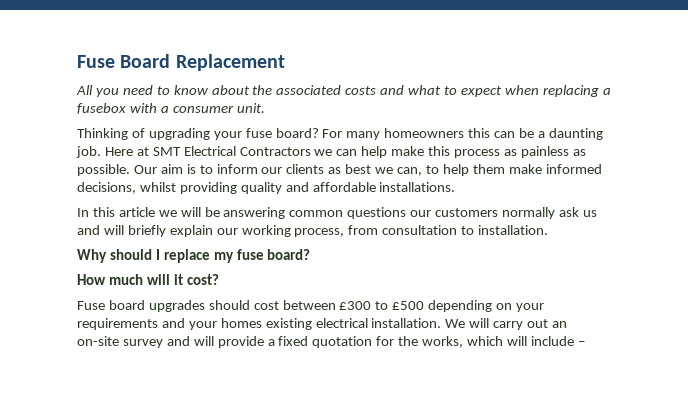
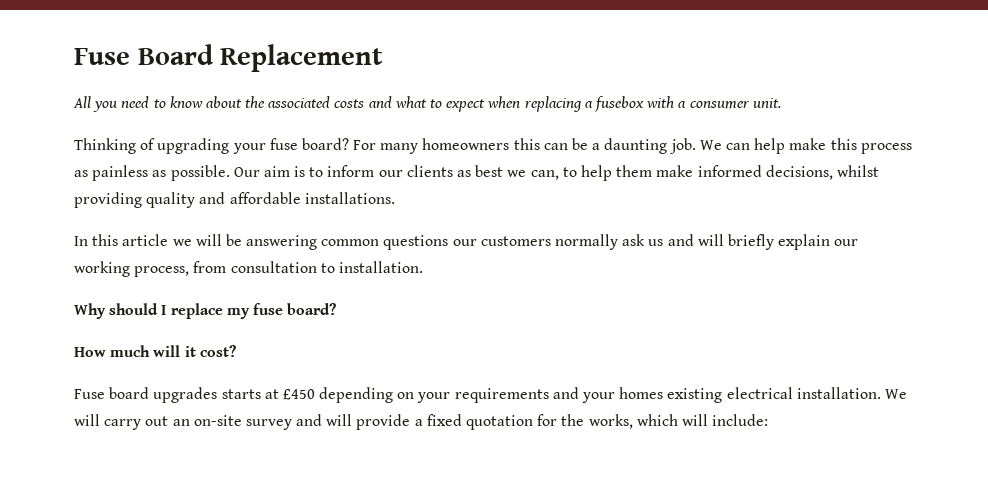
[104,146,333,156] Here at SMT Electrical Contractors we -> [699,140,722,150] We
[208,300,425,310] should cost between £300 to £500 -> [221,389,315,400] starts at £450
[530,336,585,346] include – -> [712,414,769,426] include:

